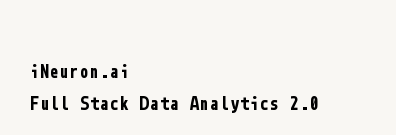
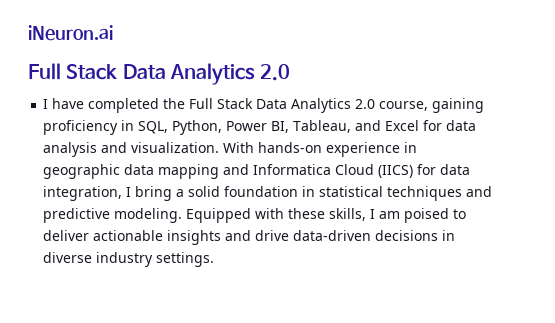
(319, 103) none -> [43,98,485,113] [43,120,477,135] [43,142,418,157] [43,164,471,179] [43,186,493,201] [43,208,467,223] [43,230,456,245] [43,252,215,267] // I have completed the Full Stack Data Analytics 2.0 course, gaining proficiency in SQL, Python, Power BI, Tableau, and Excel for data analysis and visualization. With hands-on experience in geographic data mapping and Informatica Cloud (IICS) for data integration, I bring a solid foundation in statistical techniques and predictive modeling. Equipped with these skills, I am poised to deliver actionable insights and drive data-driven decisions in diverse industry settings.

